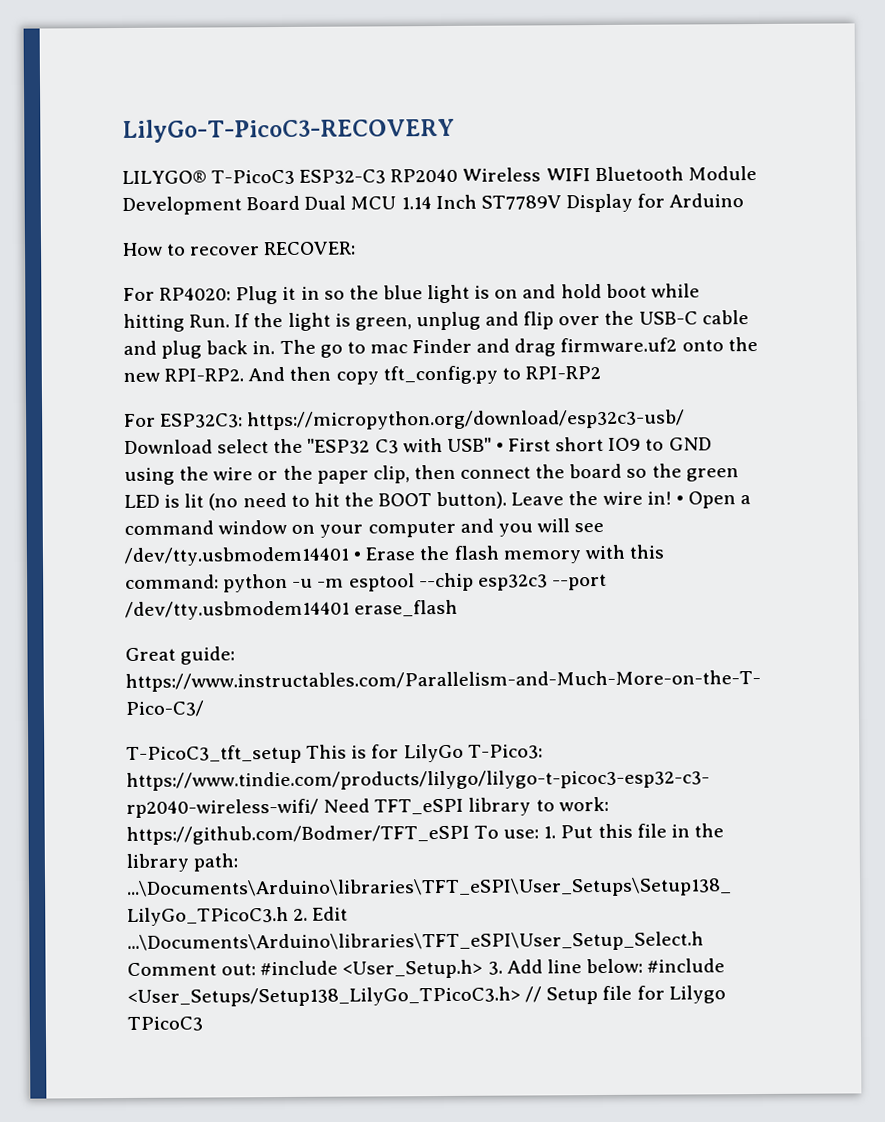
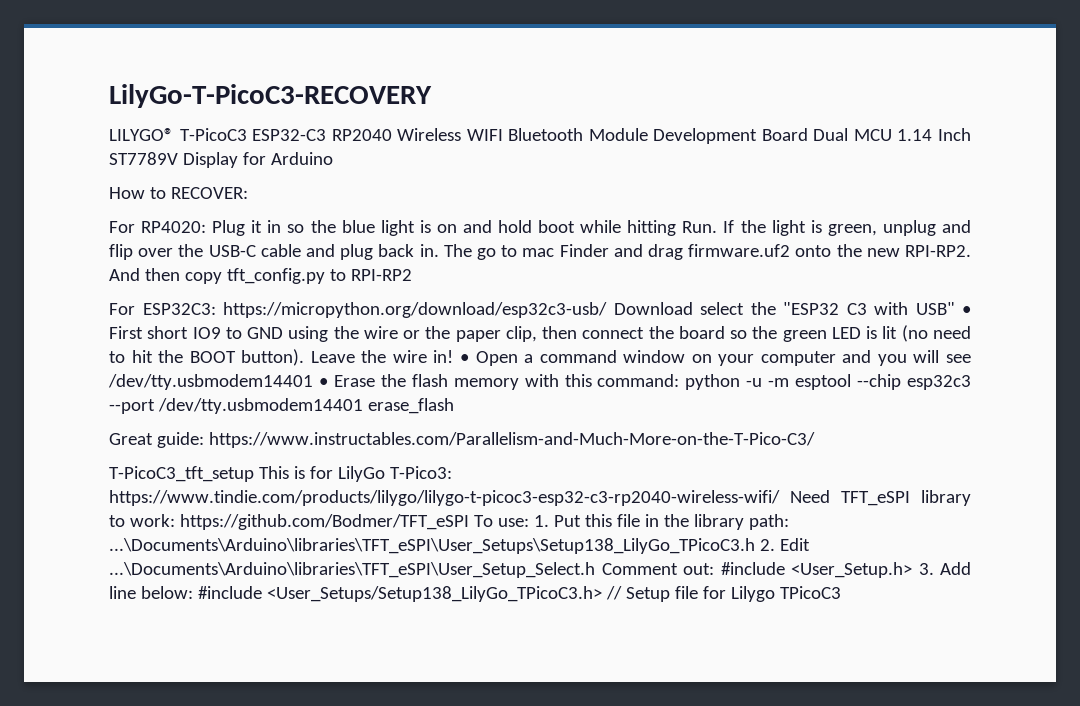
[190,246,261,256] recover -> (166, 193) none

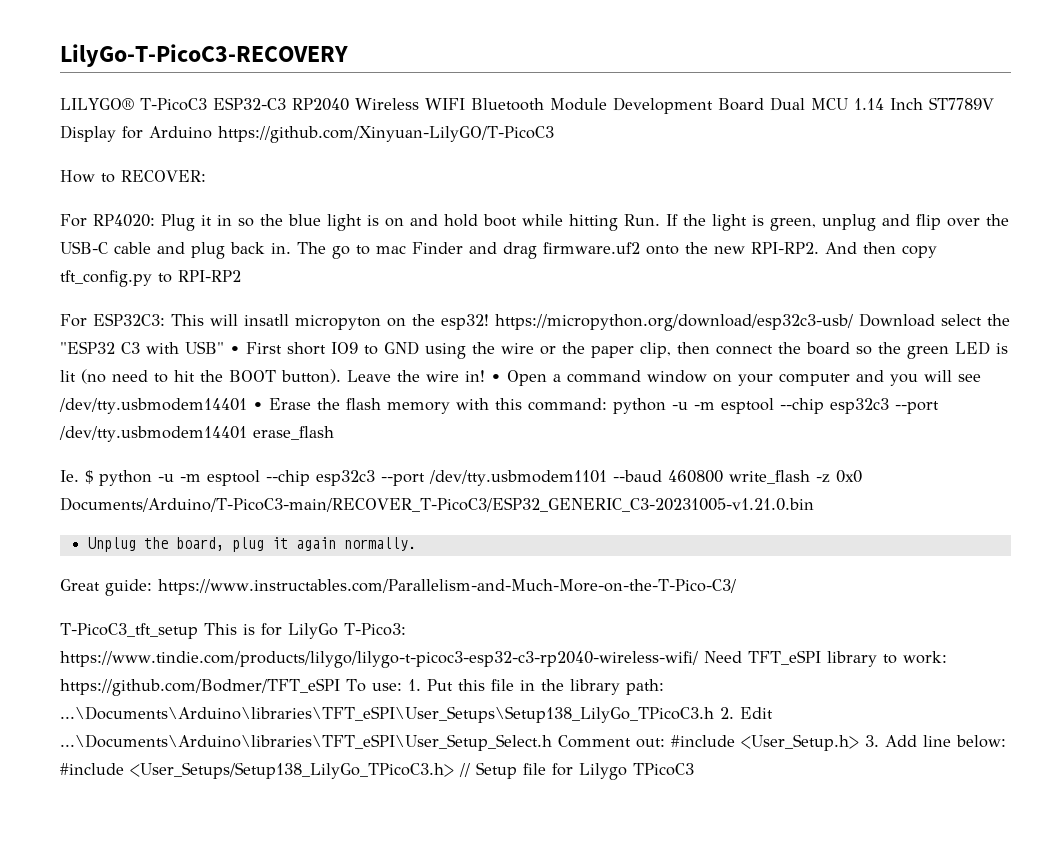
(333, 158) none -> [218,126,554,143] https://github.com/Xinyuan-LilyGO/T-PicoC3
(216, 309) none -> [171,314,489,330] This will insatll micropyton on the esp32!
(454, 406) none -> [60,470,862,486] [60,497,814,512] [88,537,417,552] // Ie. $ python -u -m esptool --chip esp32c3 --port /dev/tty.usbmodem1101 --baud 460800 write_flash -z 0x0 Documents/Arduino/T-PicoC3-main/RECOVER_T-PicoC3/ESP32_GENERIC_C3-20231005-v1.21.0.bin // Unplug the board, plug it again normally.

